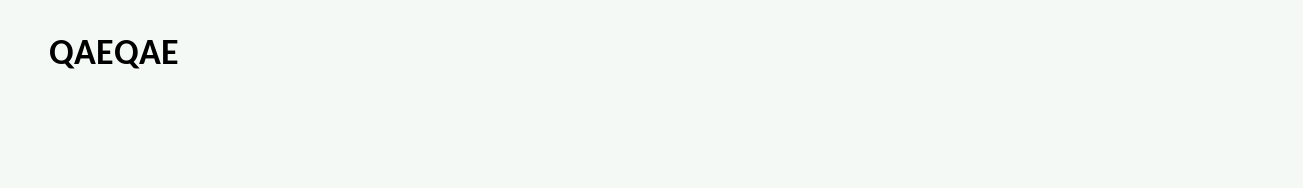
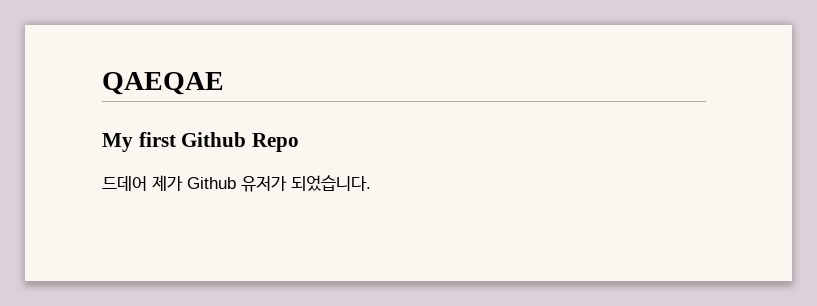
(179, 54) none -> [102,132,300,152] [102,175,371,192] // My first Github Repo // 드데어 제가 Github 유저가 되었습니다.

